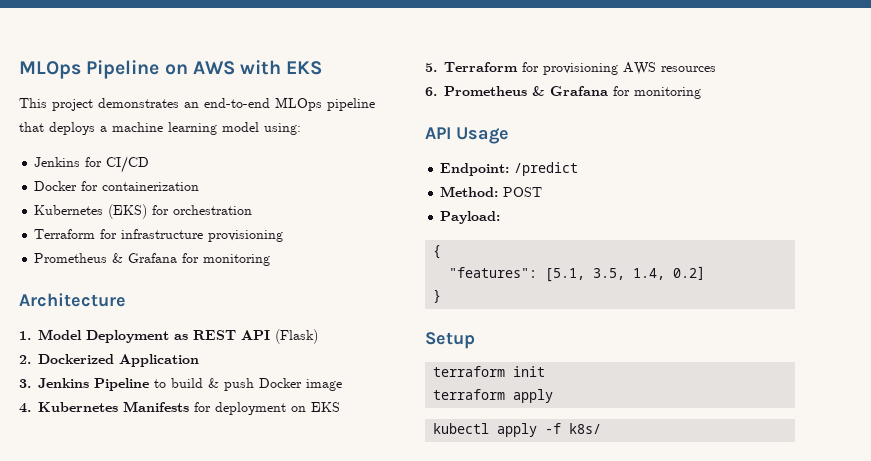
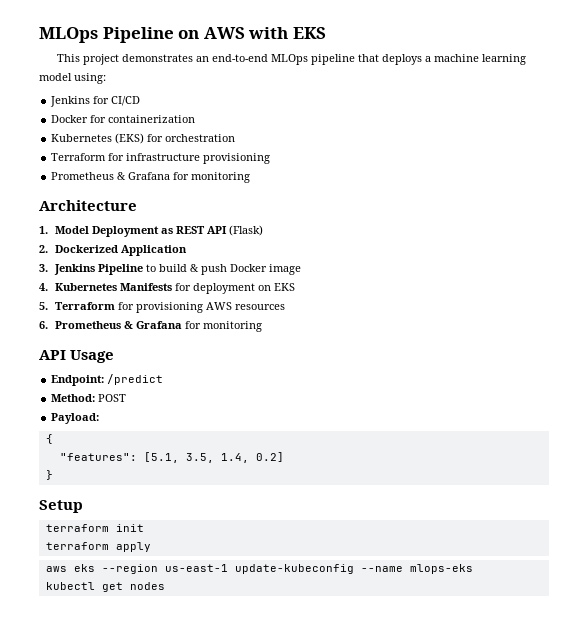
[433,423,602,437] kubectl apply -f k8s/ -> [45,564,473,574] [45,582,165,592] aws eks --region us-east-1 update-kubeconfig --name mlops-eks // kubectl get nodes

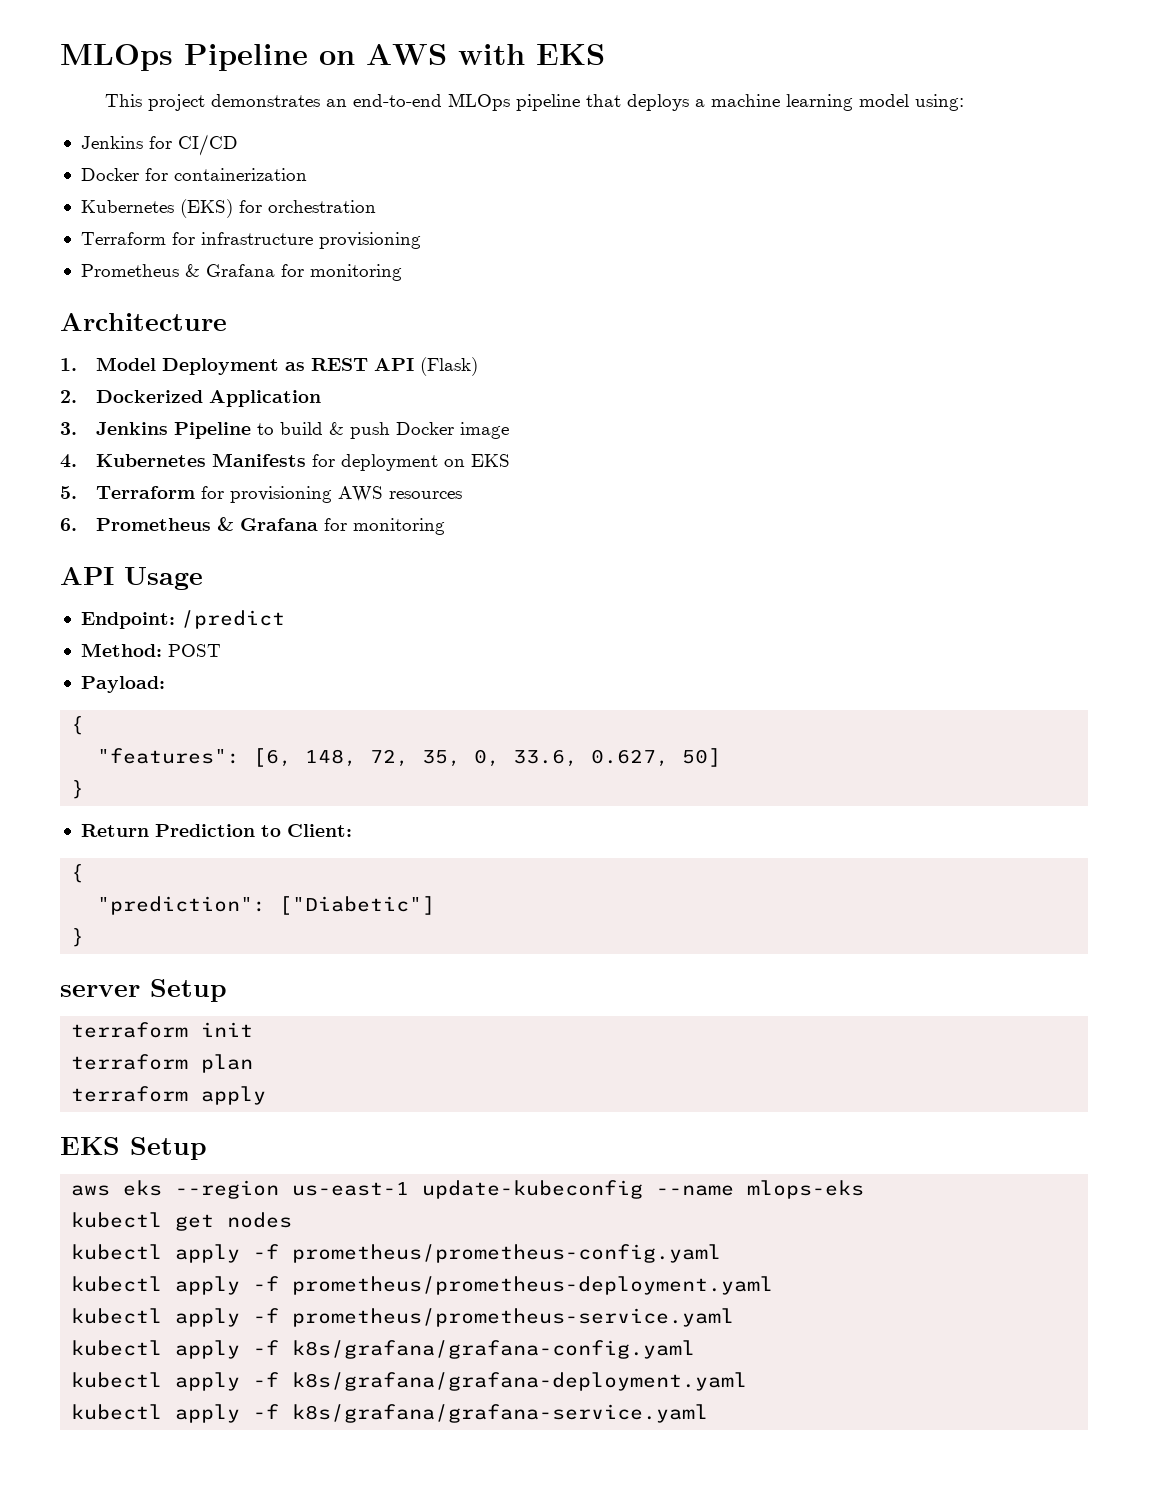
[143,452,284,463] [45,470,53,480] [5.1, 3.5, 1.4, 0.2] // } // -> [253,748,722,767] [71,780,85,799] [80,824,352,837] [71,864,85,883] [97,896,436,915] [71,928,85,947] [60,985,140,997] [6, 148, 72, 35, 0, 33.6, 0.627, 50] // } // Return Prediction to Client: // { // "prediction": ["Diabetic"] // } // server
(144, 528) none -> [71,1054,254,1073] // terraform plan
(151, 547) none -> [60,1137,207,1160] // EKS Setup
(165, 586) none -> [71,1244,722,1263] [71,1276,774,1295] [71,1308,735,1327] [71,1340,696,1359] [71,1372,748,1391] [71,1404,709,1423] // kubectl apply -f prometheus/prometheus-config.yaml // kubectl apply -f prometheus/prometheus-deployment.yaml // kubectl apply -f prometheus/prometheus-service.yaml // kubectl apply -f k8s/grafana/grafana-config.yaml // kubectl apply -f k8s/grafana/grafana-deployment.yaml // kubectl apply -f k8s/grafana/grafana-service.yaml

